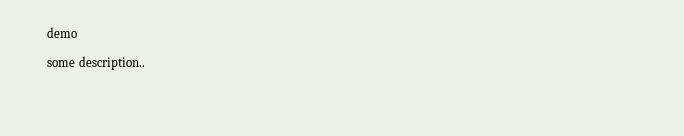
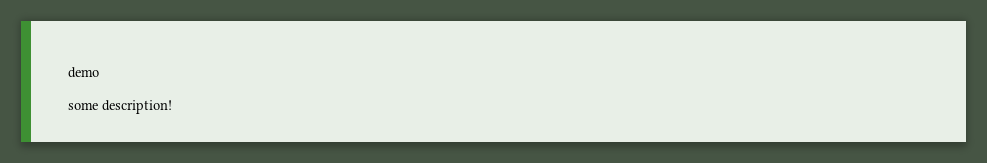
[78,56,145,70] description.. -> [102,100,172,114] description!

